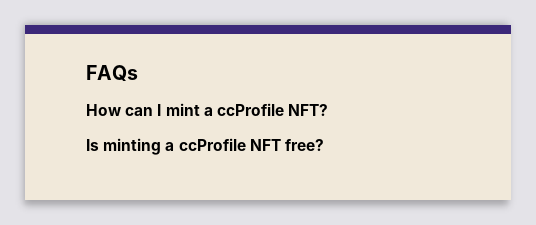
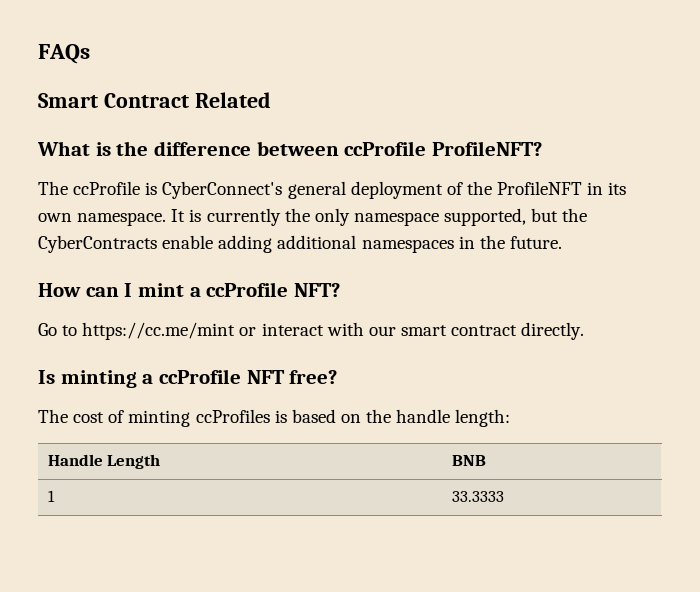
(138, 73) none -> [38,92,271,108] [37,141,543,156] [38,181,627,199] [38,208,588,226] [38,235,562,253] // Smart Contract Related // What is the difference between ccProfile ProfileNFT? // The ccProfile is CyberConnect's general deployment of the ProfileNFT in its own namespace. It is currently the only namespace supported, but the CyberContracts enable adding additional namespaces in the future.
(329, 110) none -> [38,322,585,340] // Go to https://cc.me/mint or interact with our smart contract directly.
(324, 145) none -> [38,409,511,427] [47,454,161,469] [451,455,486,466] [47,490,55,502] [451,491,504,502] // The cost of minting ccProfiles is based on the handle length: // Handle Length | BNB // 1 | 33.3333

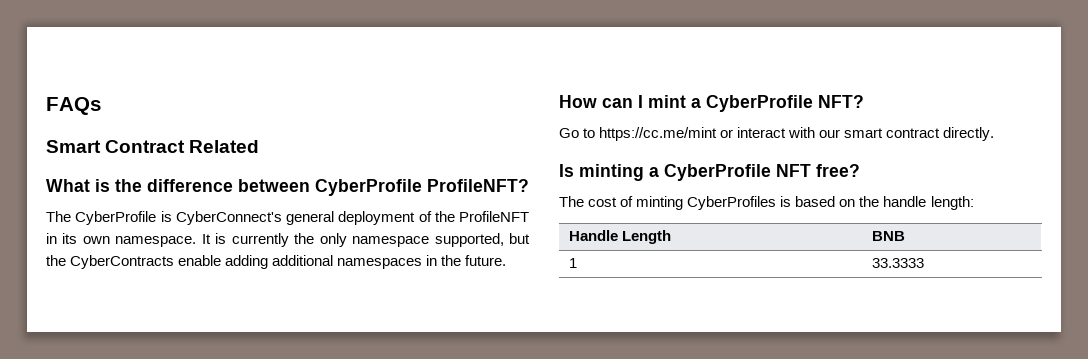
[344,141,427,156] ccProfile -> [315,179,422,196] CyberProfile
[73,181,141,195] ccProfile -> [75,211,157,225] CyberProfile
[206,282,289,297] ccProfile -> [706,95,813,112] CyberProfile
[159,369,242,384] ccProfile -> [664,164,771,181] CyberProfile
[195,409,270,423] ccProfiles -> [687,196,777,210] CyberProfiles

